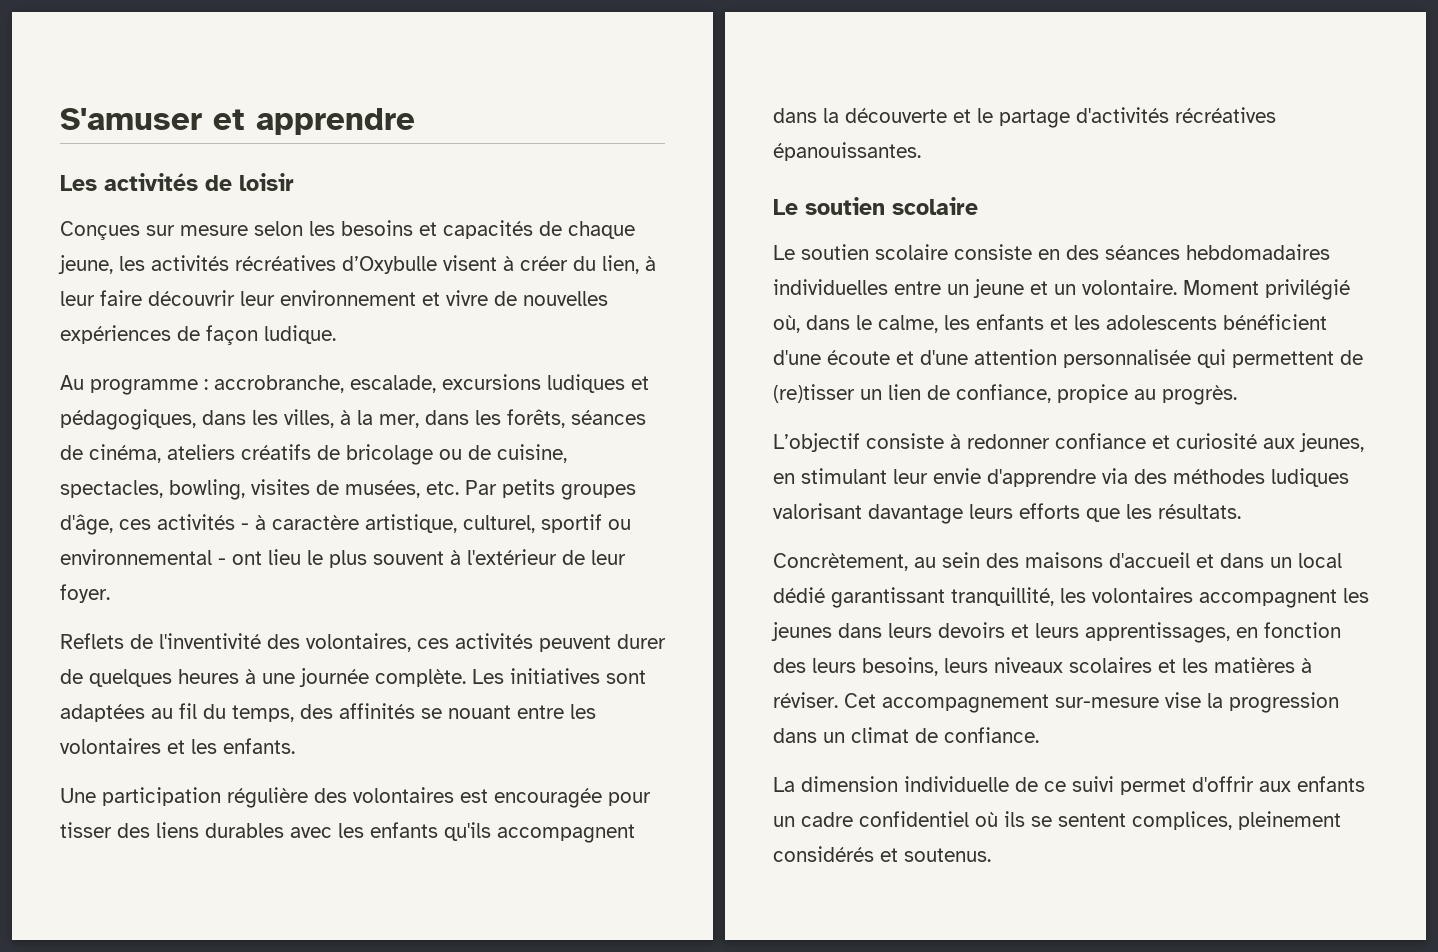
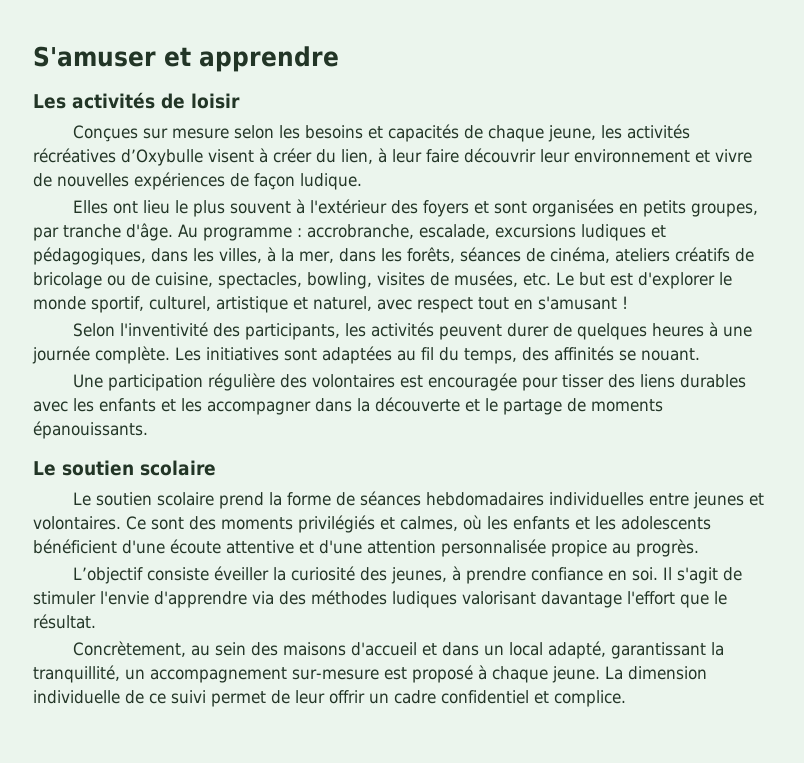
(336, 334) none -> [73,199,759,217] [33,223,173,241] Elles ont lieu le plus souvent à l'extérieur des foyers et sont organisées en petits groupes, par tranche d'âge.
[465,479,636,500] [60,514,631,535] [60,549,626,568] [60,584,110,603] [60,633,449,652] Par petits groupes d'âge, ces activités - à caractère artistique, culturel, sportif ou environnemental - ont lieu le plus souvent à l'extérieur de leur foyer. // Reflets de l'inventivité des volontaires, ces -> [556,272,732,289] [33,296,628,313] [73,322,367,340] Le but est d'explorer le monde sportif, culturel, artistique et naturel, avec respect tout en s'amusant ! // Selon l'inventivité des participants, les
[448,704,596,719] [60,738,295,754] nouant entre les volontaires et les enfants. -> [641,348,700,361] nouant.
[444,822,635,843] qu'ils accompagnent -> [161,398,311,415] et les accompagner
[1076,107,1276,123] [773,142,921,161] d'activités récréatives épanouissantes. -> [567,398,663,412] [33,421,148,439] de moments épanouissants.
[954,244,1330,260] [773,279,1350,300] [773,315,938,333] consiste en des séances hebdomadaires individuelles entre un jeune et un volontaire. Moment privilégié où, dans le calme, -> [219,491,765,509] [33,515,482,533] prend la forme de séances hebdomadaires individuelles entre jeunes et volontaires. Ce sont des moments privilégiés et calmes, où
(890, 357) none -> [226,540,294,554] attentive
[1197,349,1363,368] [773,384,1051,403] qui permettent de (re)tisser un lien de confiance, -> (546, 548) none
[950,433,1364,452] [773,468,981,484] à redonner confiance et curiosité aux jeunes, en stimulant leur envie -> [214,566,743,584] [33,591,149,605] éveiller la curiosité des jeunes, à prendre confiance en soi. Il s'agit de stimuler l'envie
[969,503,1241,522] leurs efforts que les résultats. -> [627,591,727,608] [33,614,96,629] l'effort que le résultat.
[773,587,1369,608] [771,622,1341,643] [773,657,1312,676] [773,692,1339,713] [773,727,1039,743] dédié garantissant tranquillité, les volontaires accompagnent les jeunes dans leurs devoirs et leurs apprentissages, en fonction des leurs besoins, leurs niveaux scolaires et les matières à réviser. Cet accompagnement sur-mesure vise la progression dans un climat de confiance. // -> [548,641,725,659] [33,665,600,683] adapté, garantissant la tranquillité, un accompagnement sur-mesure est proposé à chaque jeune.
[1192,776,1365,792] [773,811,1341,830] [773,846,991,862] d'offrir aux enfants un cadre confidentiel où ils se sentent complices, pleinement considérés et soutenus. -> [271,690,626,707] de leur offrir un cadre confidentiel et complice.

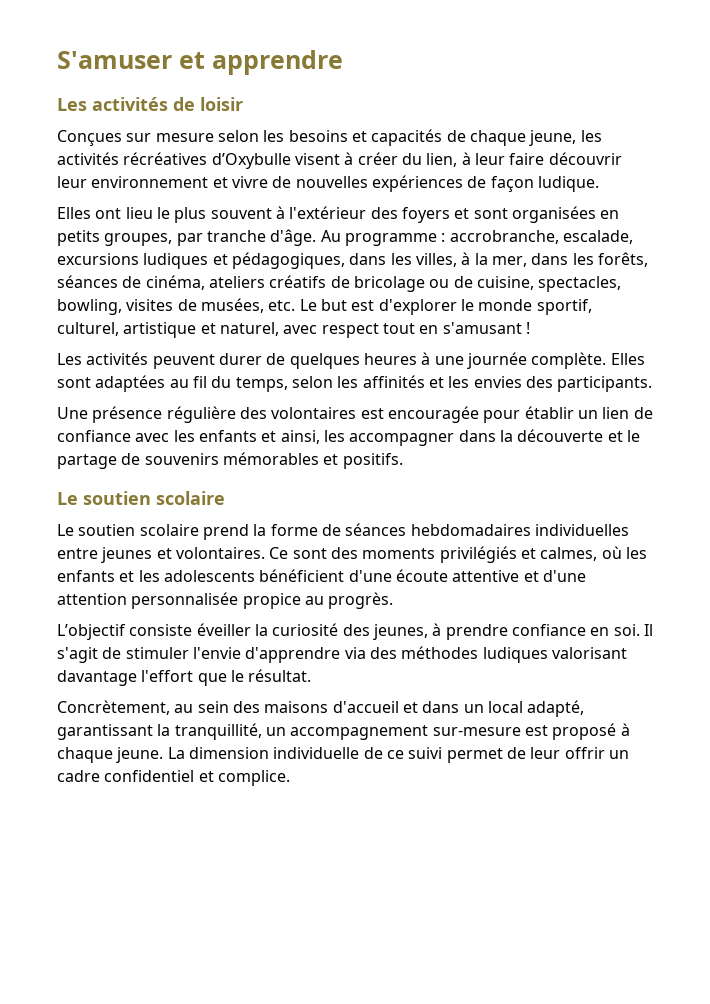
[73,322,367,340] Selon l'inventivité des participants, les -> [57,353,82,365] Les
[175,347,279,361] Les initiatives -> [610,353,645,365] Elles
[522,346,700,361] des affinités se nouant. -> [291,375,653,392] selon les affinités et les envies des participants.
[108,374,204,391] participation -> [92,406,163,423] présence
[562,374,747,388] tisser des liens durables -> [524,406,653,419] [57,430,131,442] établir un lien de confiance
(176, 405) none -> [280,430,320,444] ainsi,
[591,399,663,412] [33,421,148,439] moments épanouissants. -> [144,452,403,469] souvenirs mémorables et positifs.

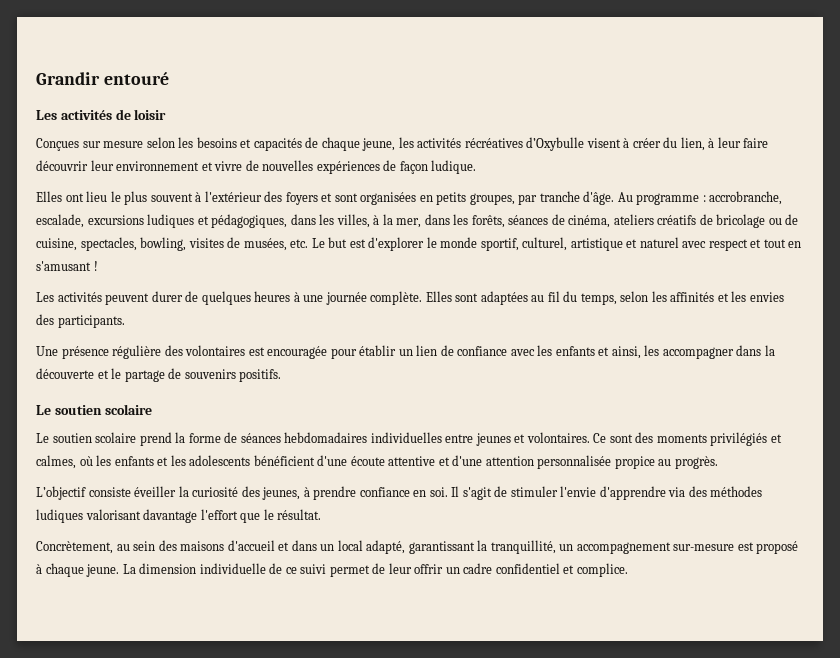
[57,50,343,75] S'amuser et apprendre -> [36,72,169,85] Grandir entouré
[219,322,279,336] naturel, -> [639,237,679,248] naturel
(379, 330) none -> [750,239,762,248] et
[222,452,339,465] mémorables et -> (236, 374) none

